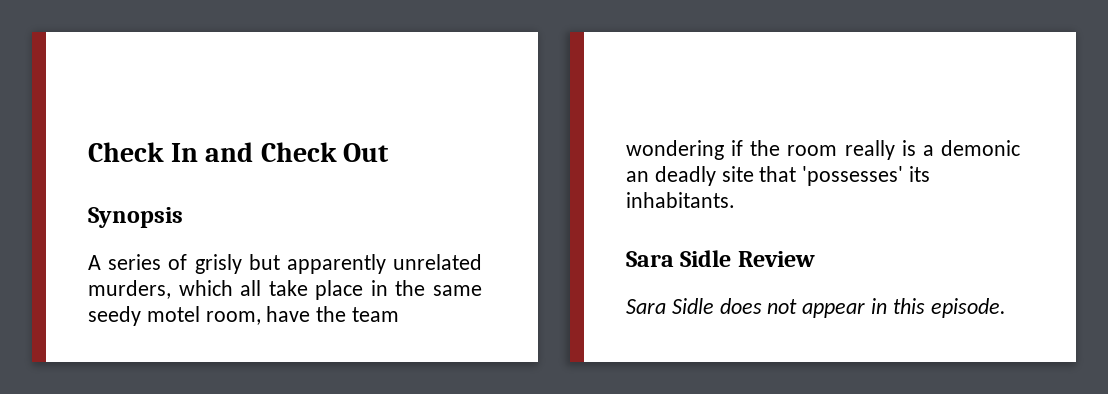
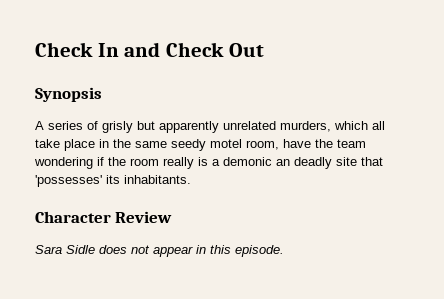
[626,250,732,267] Sara Sidle -> [35,211,111,223] Character

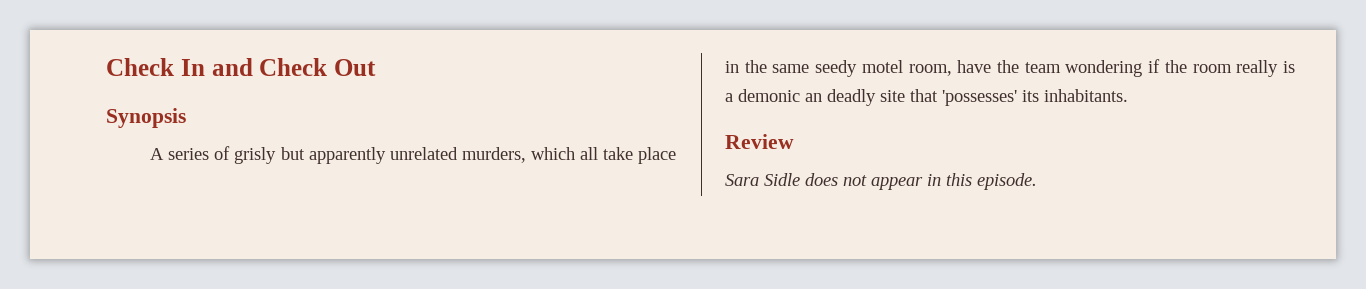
[35,211,111,223] Character -> (1128, 95) none

